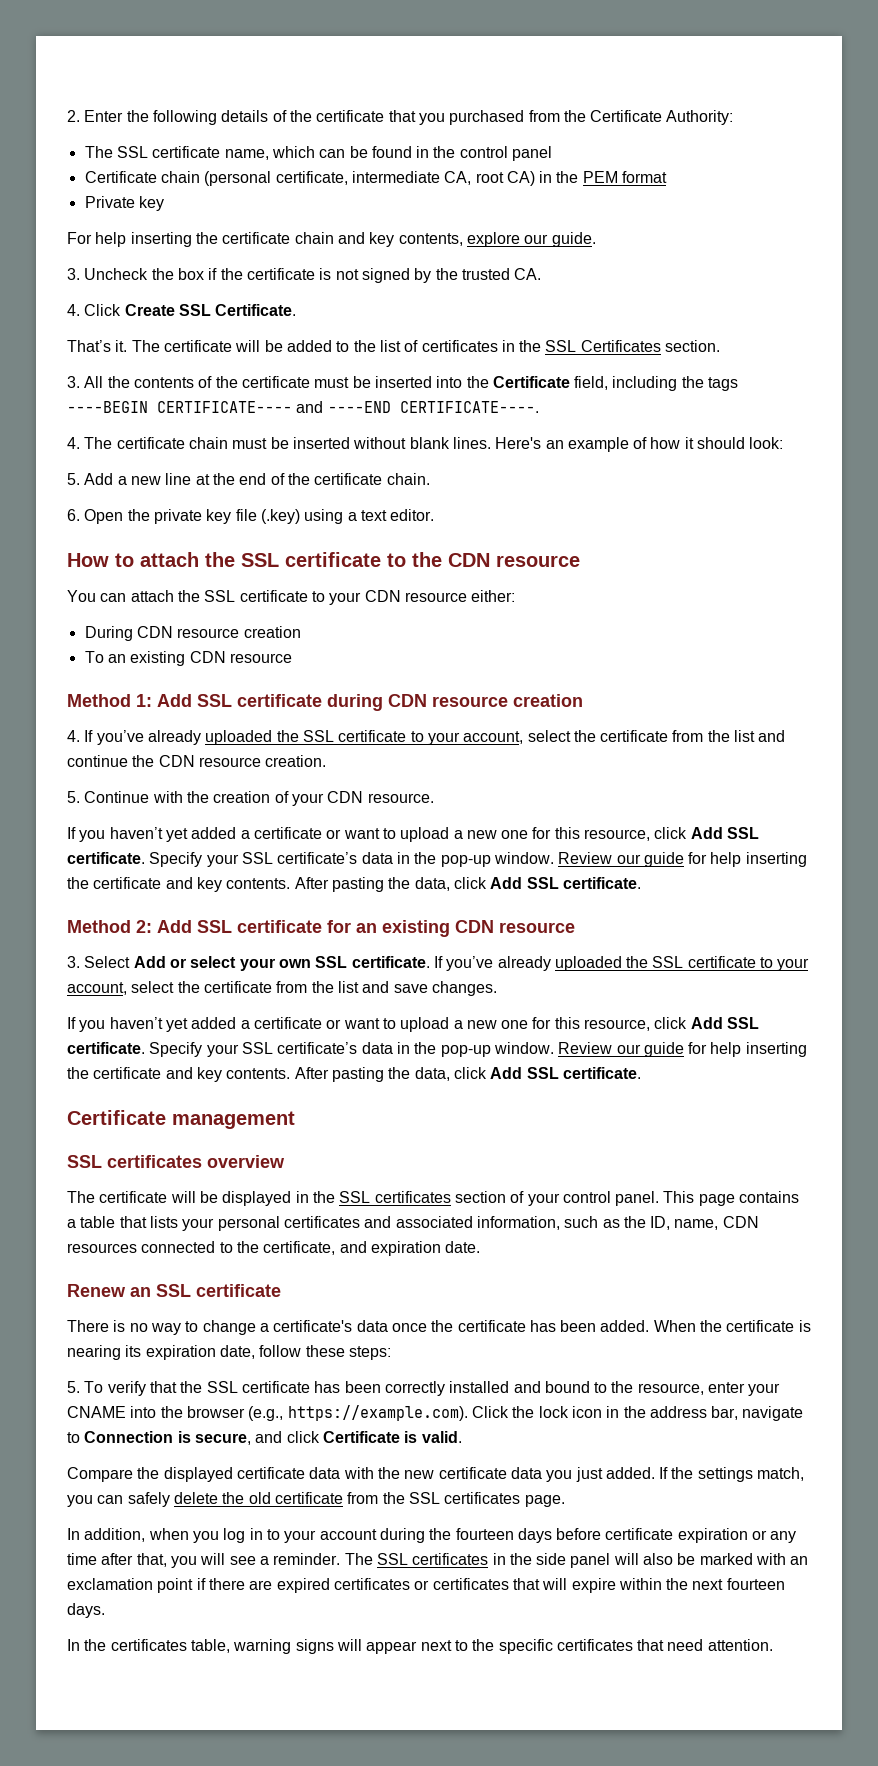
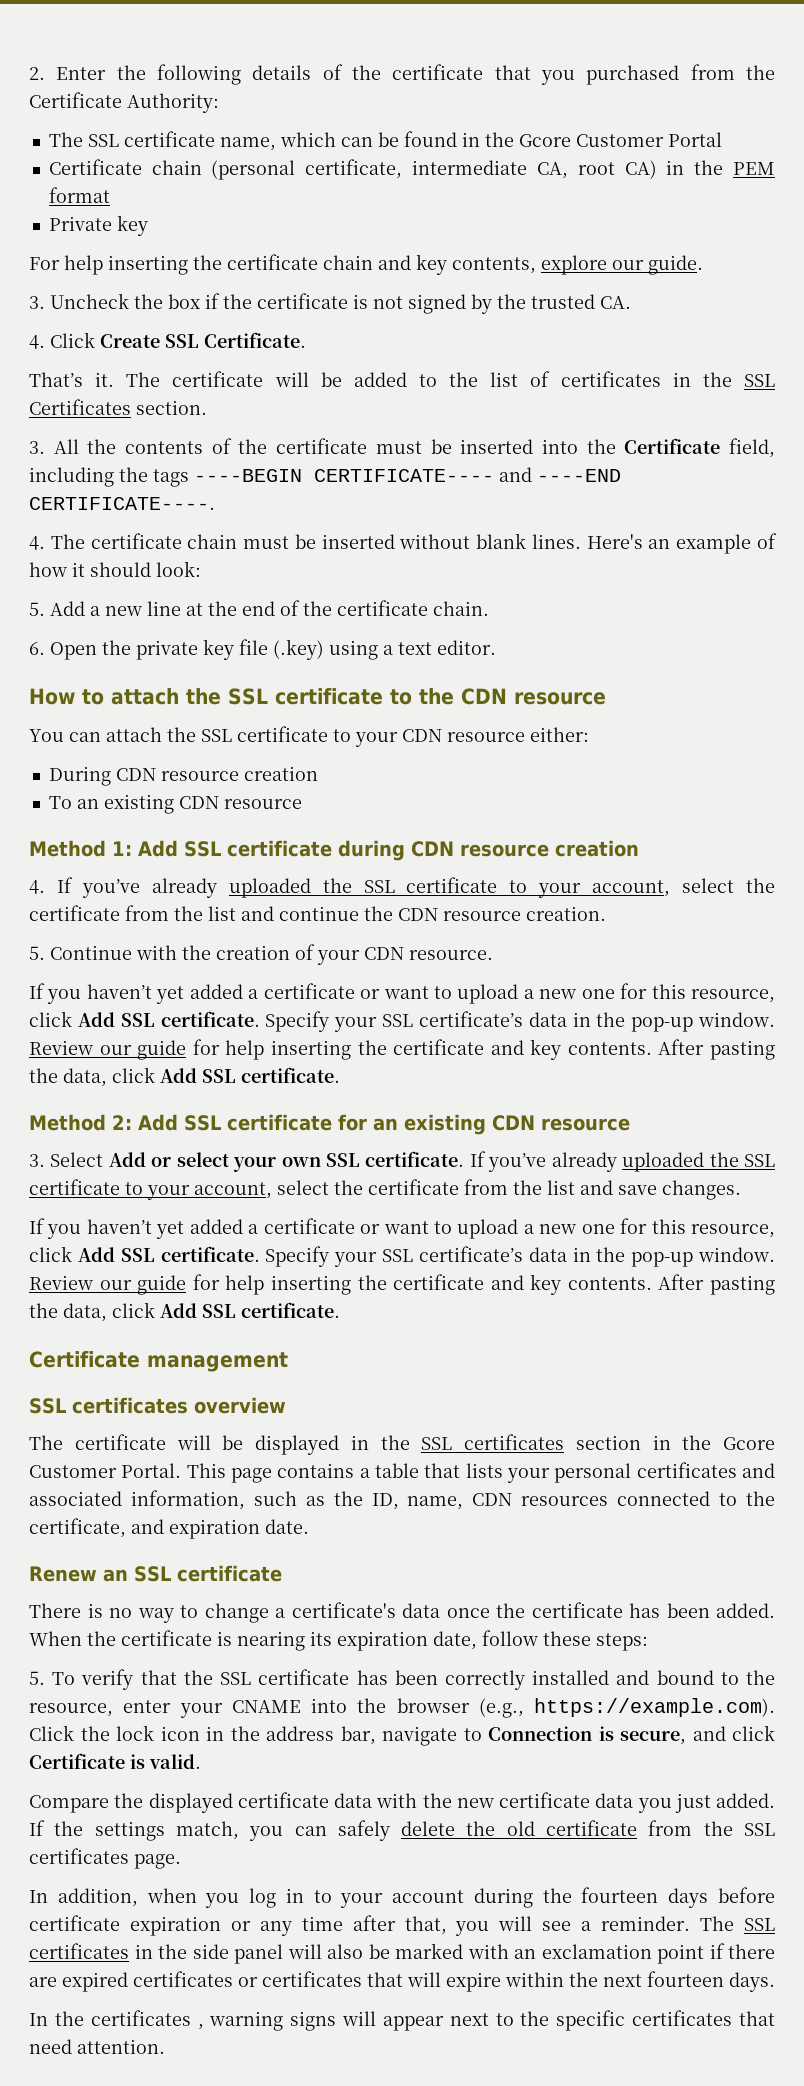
[459,146,553,161] control panel -> [518,132,722,147] Gcore Customer Portal
[510,1191,660,1206] of your control panel. -> [652,1435,775,1450] [29,1463,182,1478] in the Gcore Customer Portal.
[190,1639,230,1653] table, -> [197,2024,204,2030] ,

